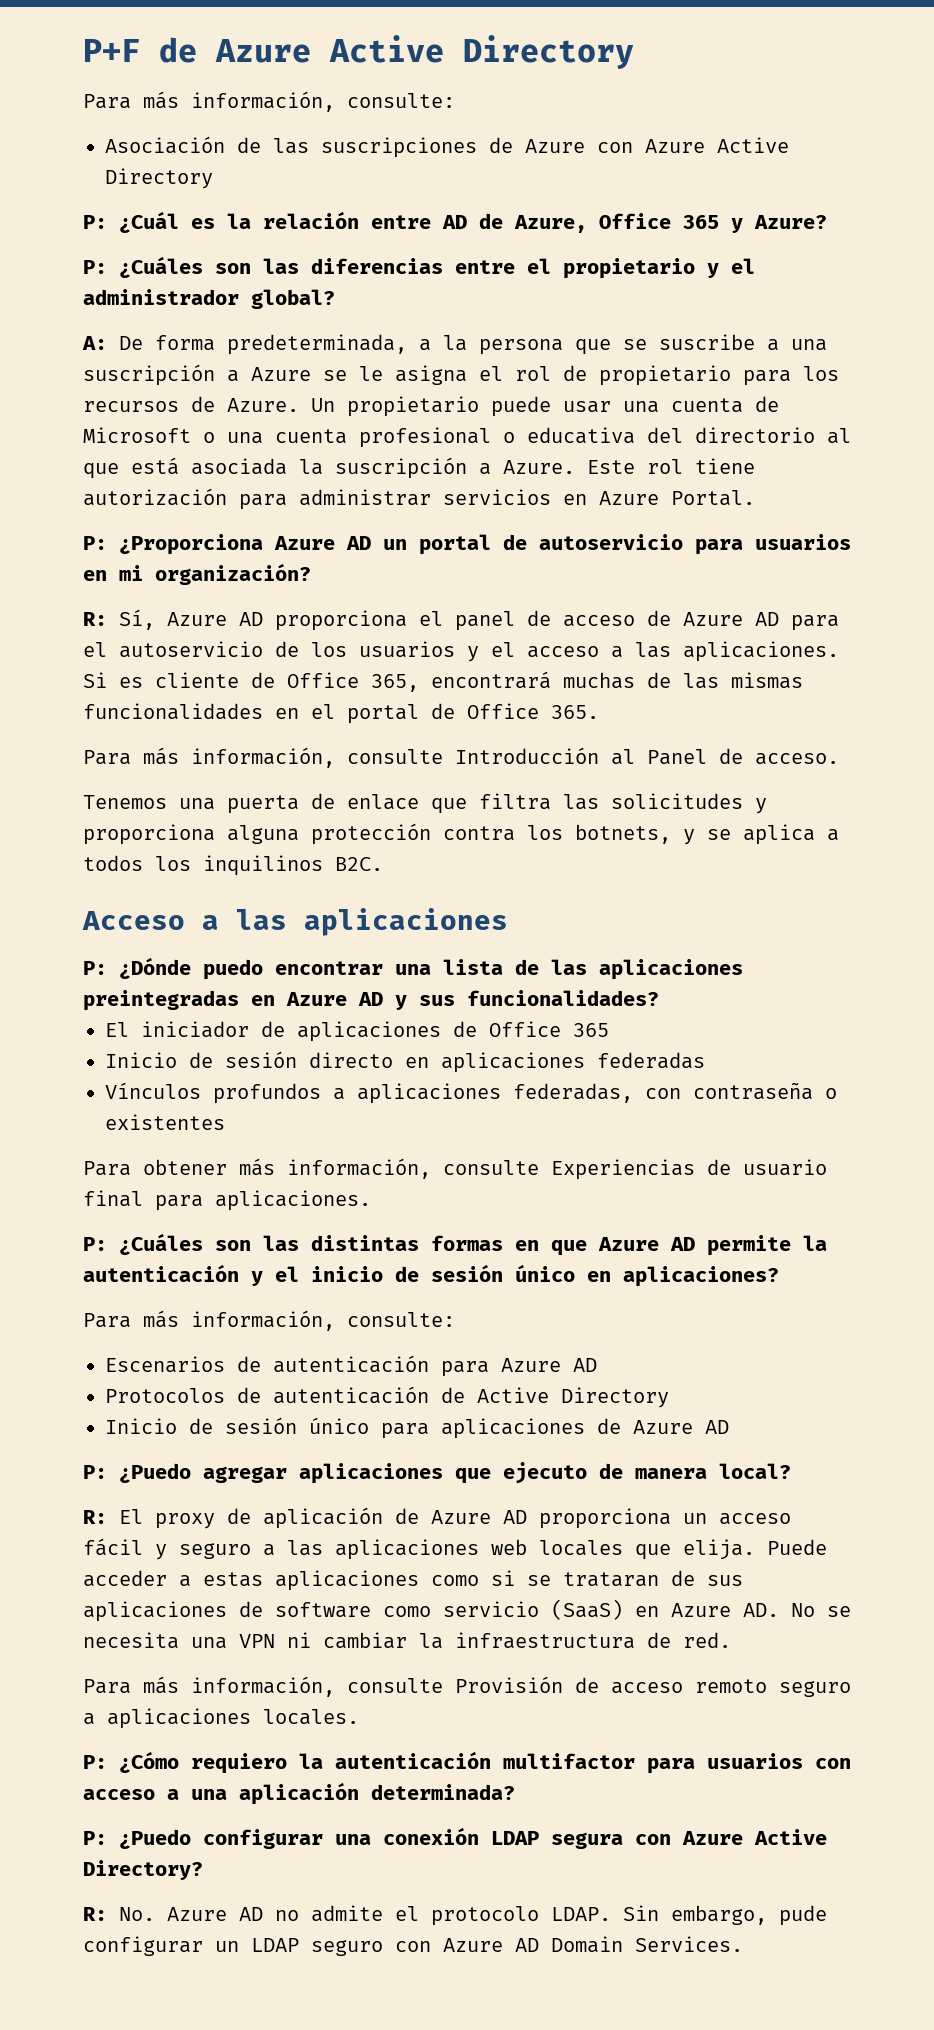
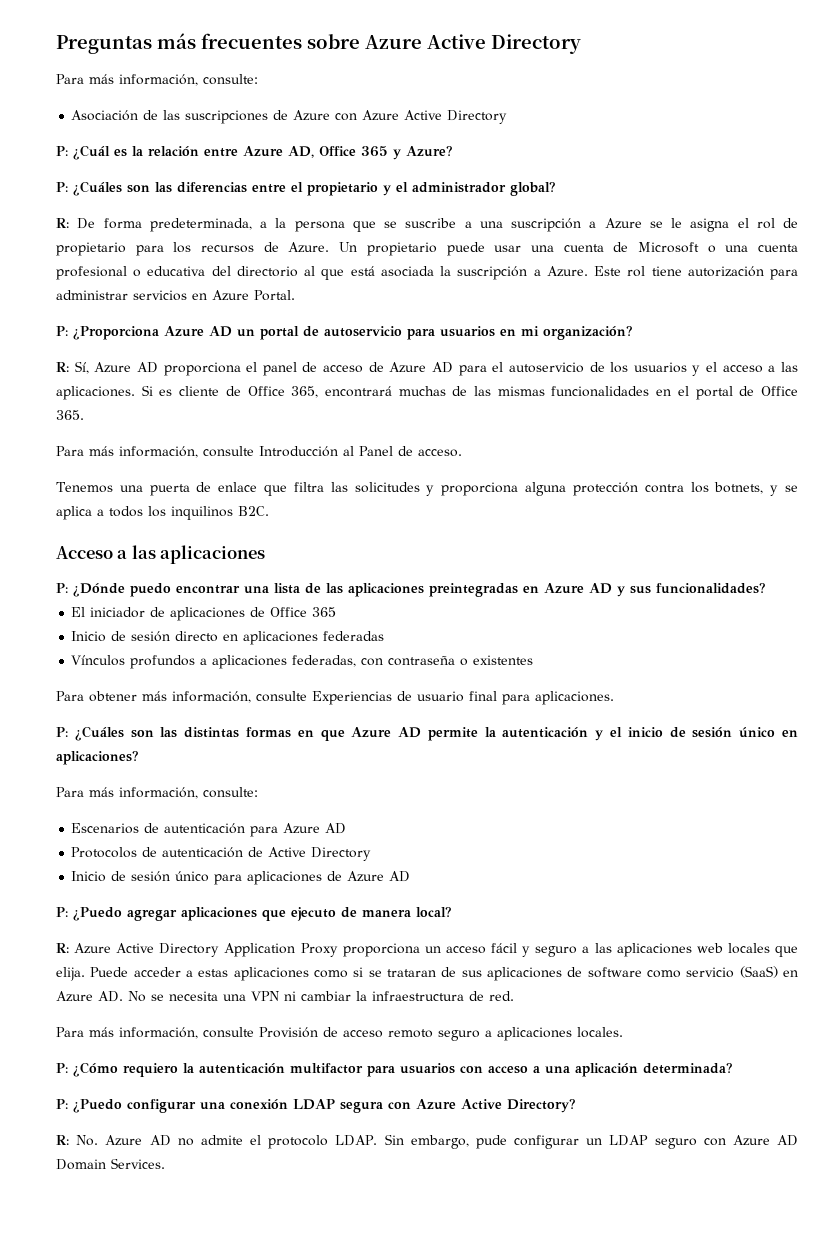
[83,37,197,63] P+F de -> [56,33,360,54] Preguntas más frecuentes sobre
[442,213,587,233] AD de Azure, -> [243,146,314,158] Azure AD,
[82,336,107,350] A: -> [56,218,69,228] R:
[119,1507,527,1529] El proxy de aplicación de Azure AD -> [74,943,338,957] Azure Active Directory Application Proxy

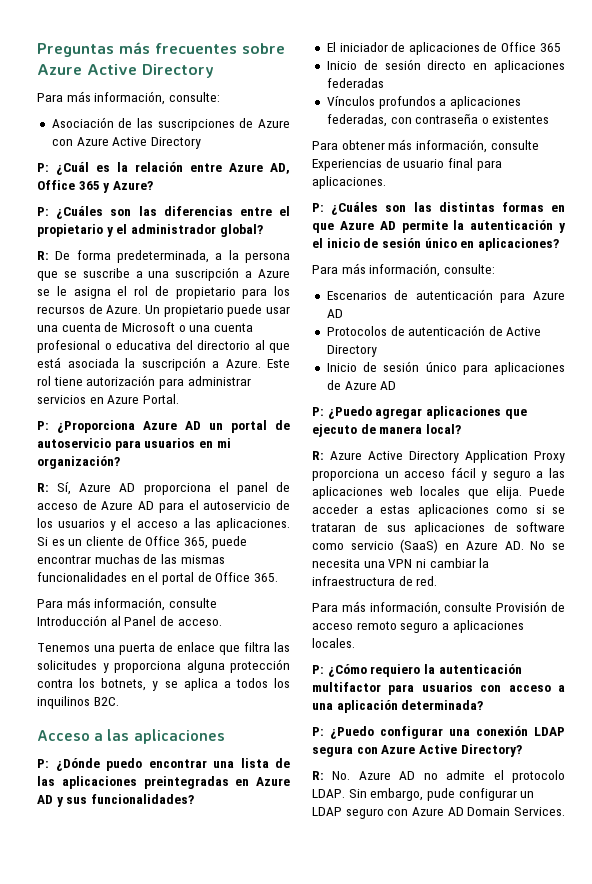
(173, 392) none -> [68,539,83,546] un
[324,386,392,397] encontrará -> [211,536,247,549] [37,555,91,564] puede encontrar

